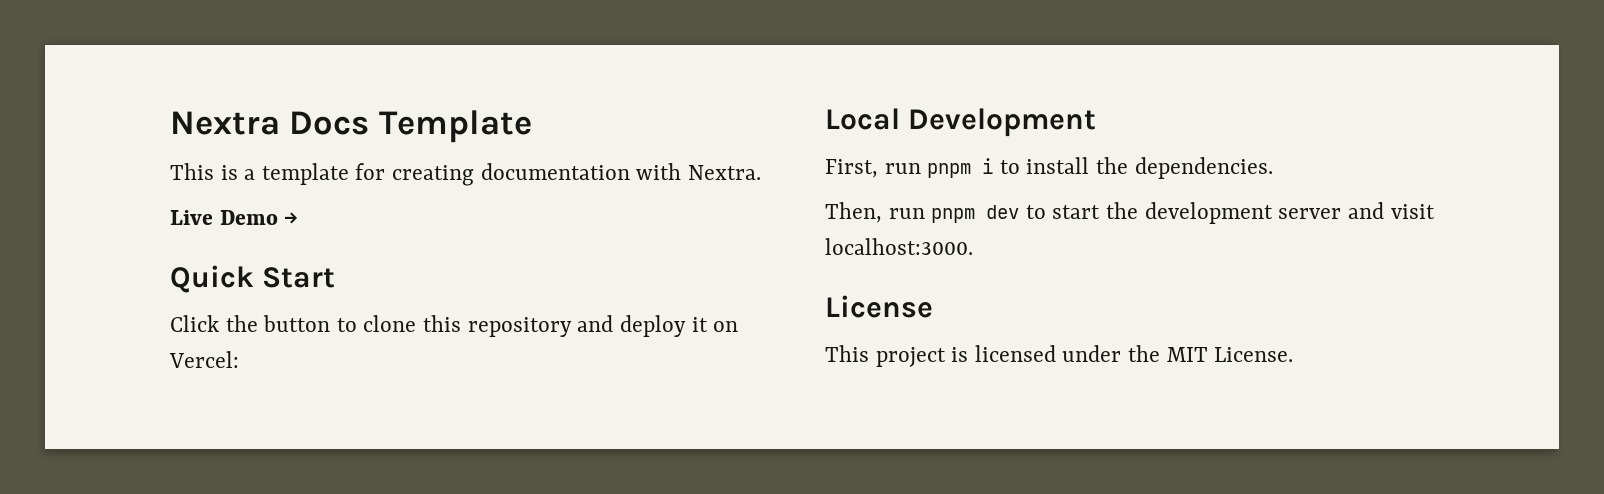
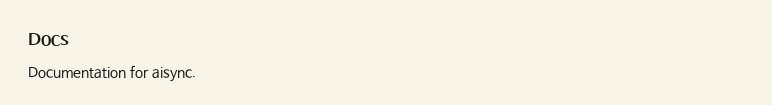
[170,111,280,135] Nextra -> (28, 40) none
[378,110,532,143] [170,163,761,186] [170,210,299,225] [170,265,336,293] [170,315,739,337] [169,351,239,368] [825,108,1097,137] [825,157,1273,179] [825,202,1435,224] [825,238,973,255] [825,295,933,318] [825,345,1294,367] Template // This is a template for creating documentation with Nextra. // Live Demo → // Quick Start // Click the button to clone this repository and deploy it on Vercel: // Local Development // First, run pnpm i to install the dependencies. // Then, run pnpm dev to start the development server and visit localhost:3000. // License // This project is licensed under the MIT License. -> [28,65,196,82] // Documentation for aisync.

